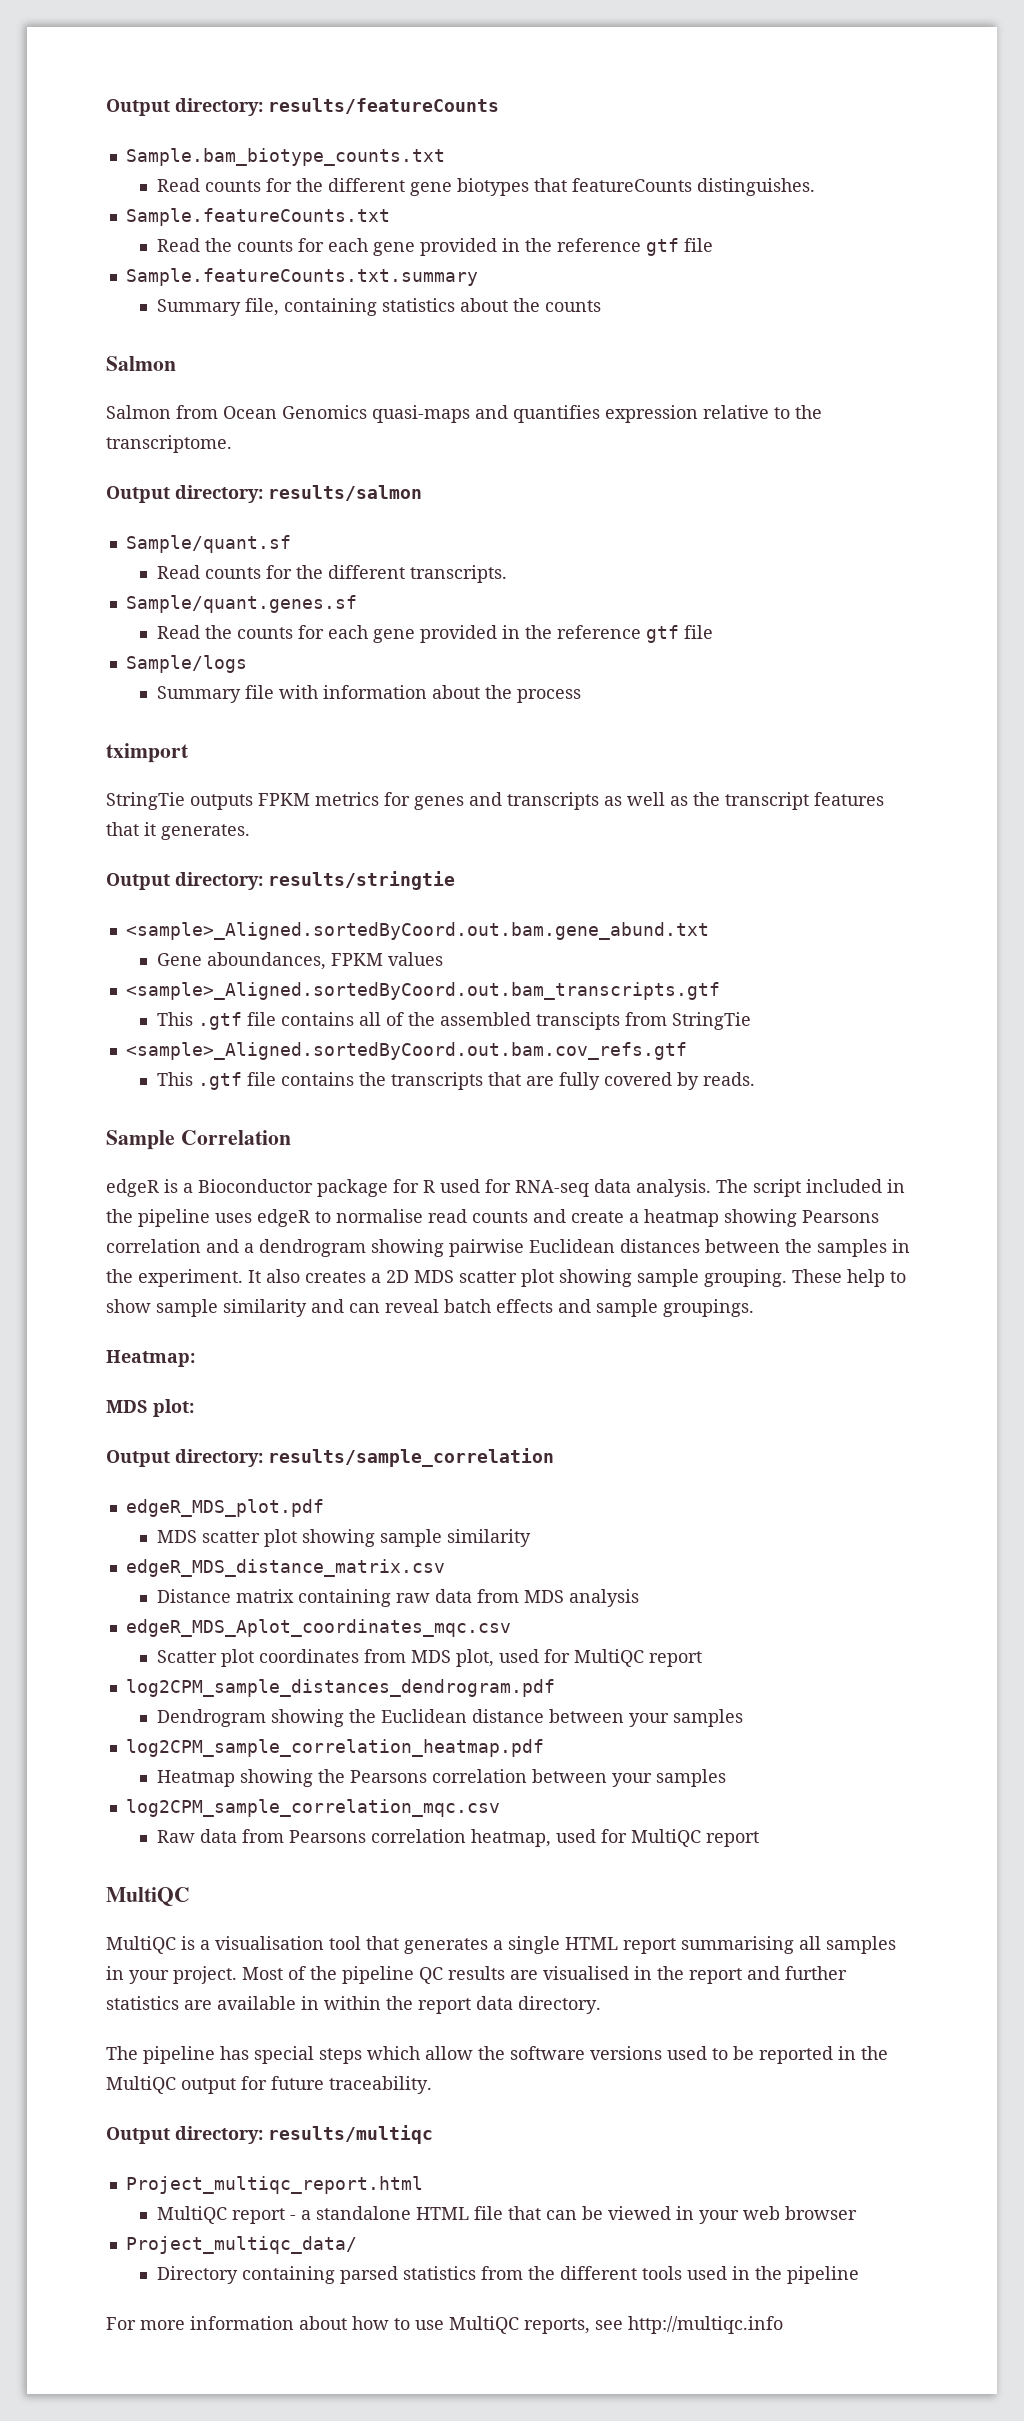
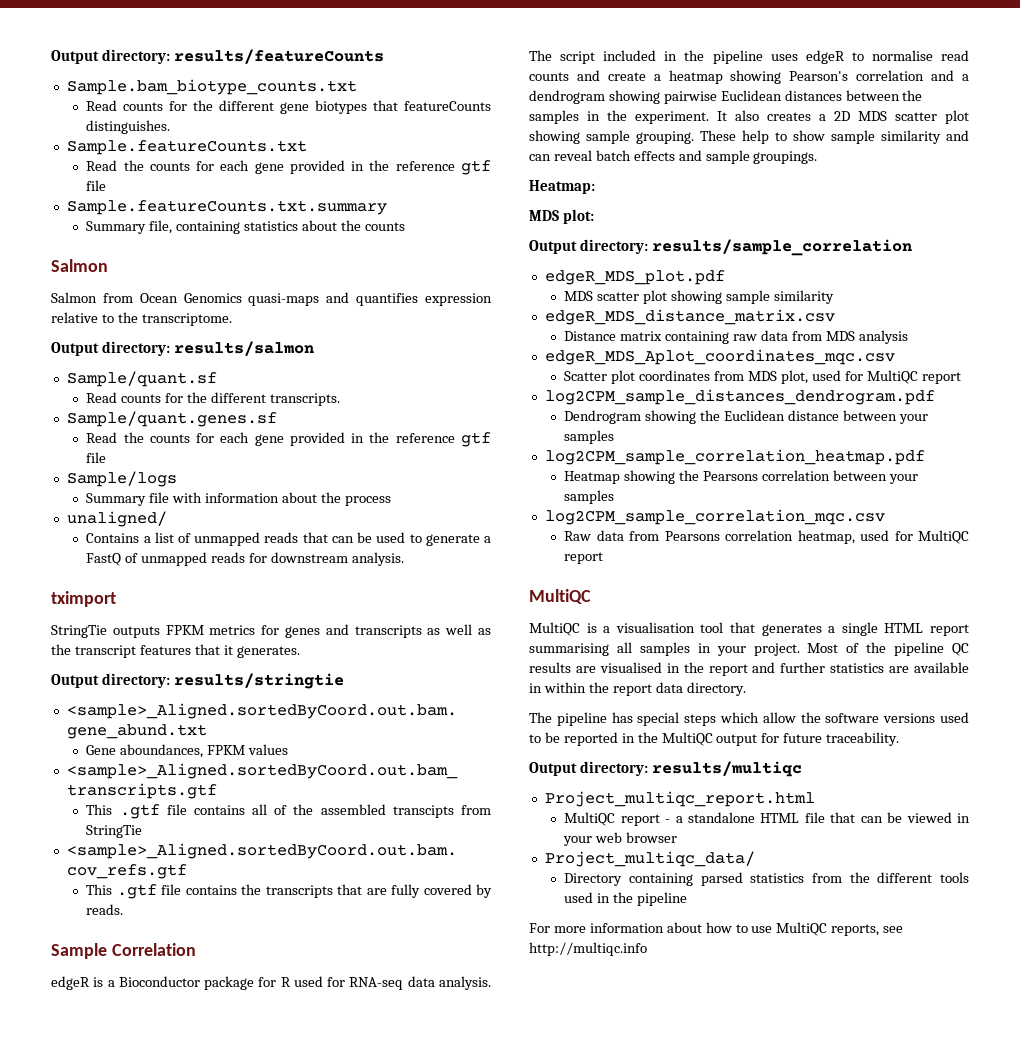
(581, 696) none -> [66,511,167,527] [86,532,491,546] [86,552,404,566] // unaligned/ // Contains a list of unmapped reads that can be used to generate a FastQ of unmapped reads for downstream analysis.
[802,1210,879,1223] Pearsons -> [789,71,849,81] Pearson's

